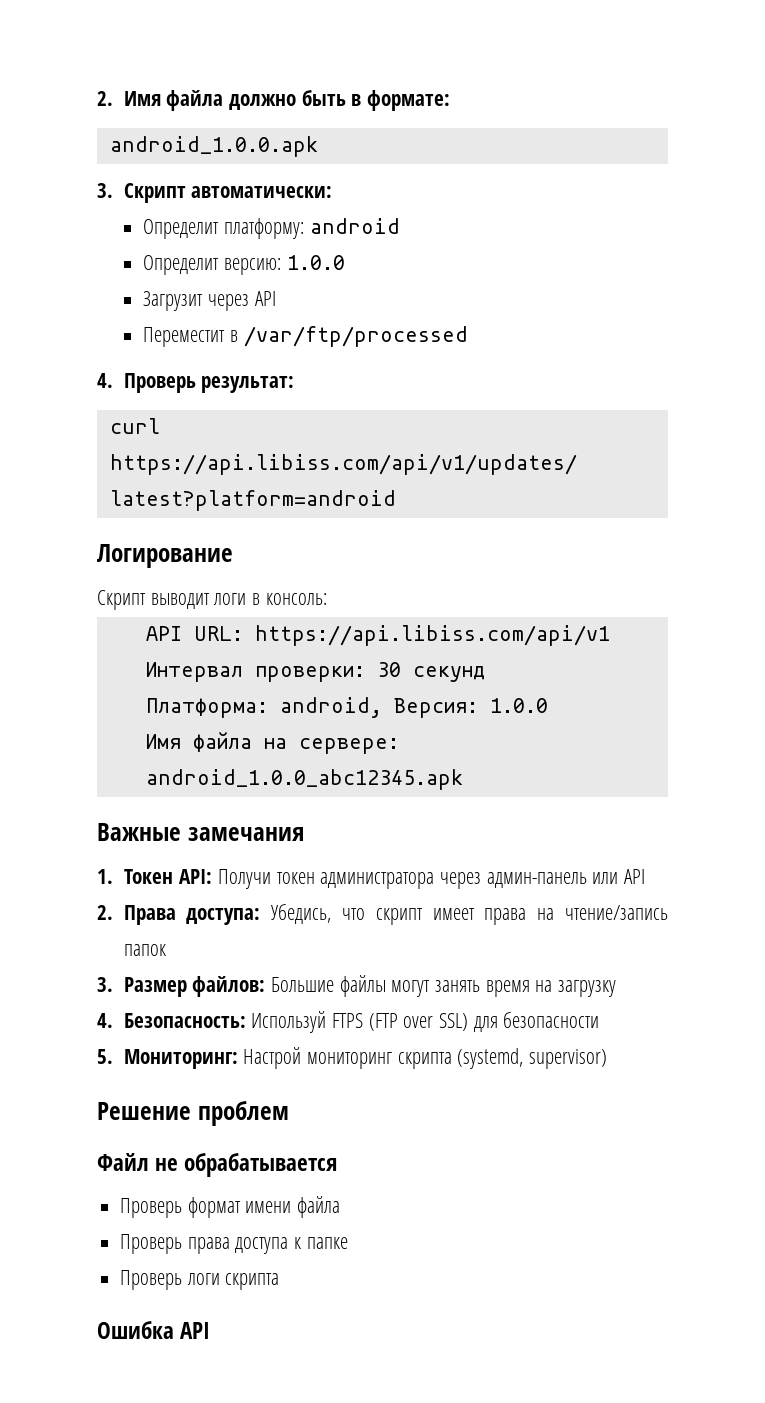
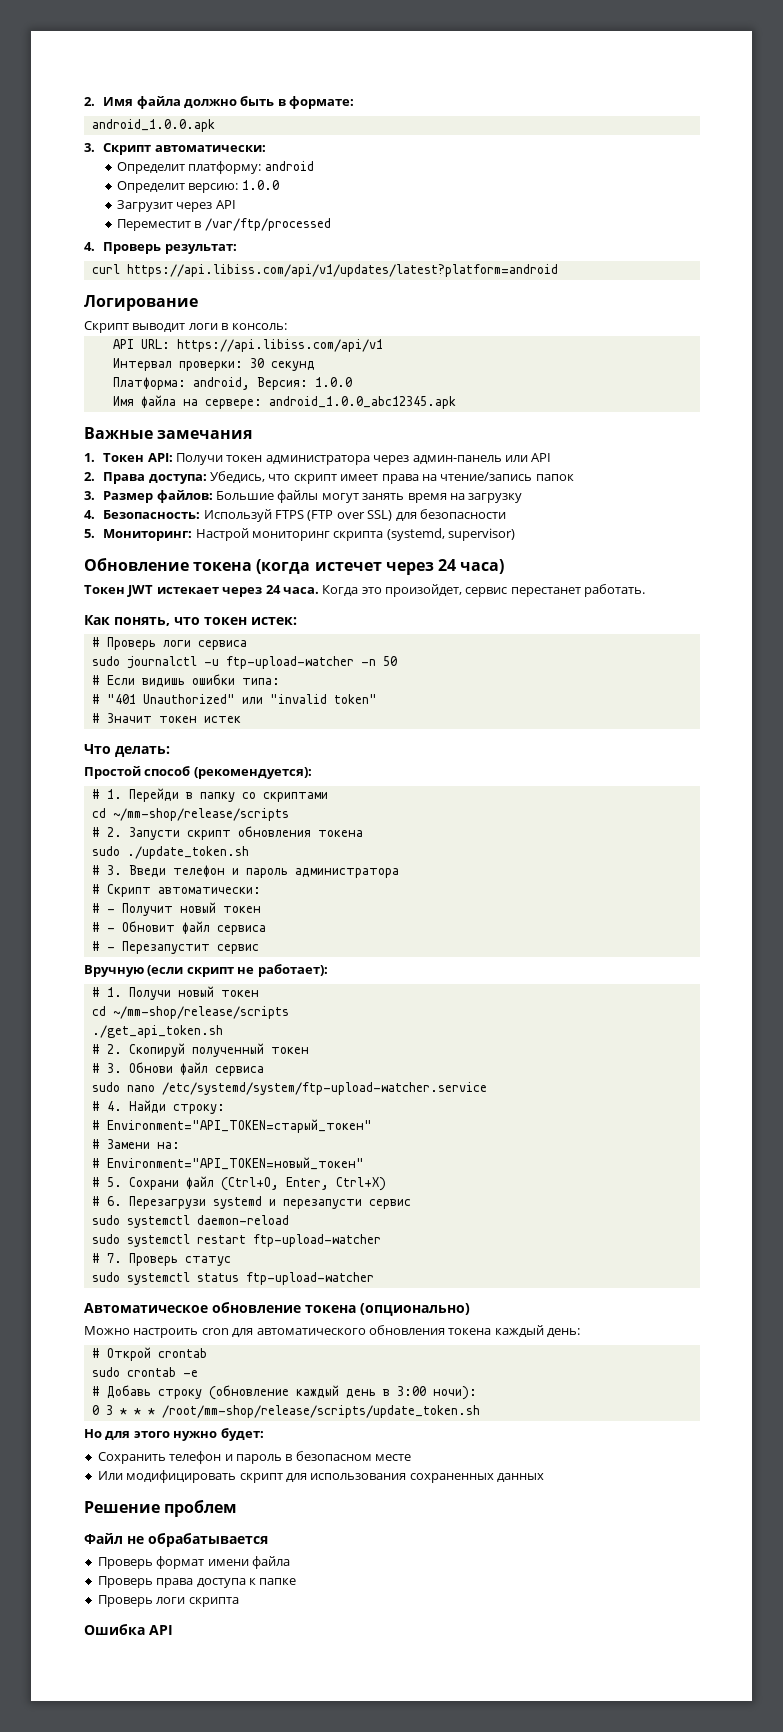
(607, 1059) none -> [84,558,505,575] [84,584,646,597] [84,615,297,626] [91,637,247,650] [91,656,397,669] [91,674,280,687] [91,694,377,705] [91,713,241,723] [84,744,170,757] [84,766,312,779] [91,788,328,802] [91,808,289,821] [91,826,363,840] [91,846,249,859] [91,865,399,878] [91,884,261,897] [91,902,261,916] [91,921,266,935] [91,941,259,954] [84,964,328,977] [91,986,259,1000] [91,1006,289,1019] [91,1025,223,1038] [91,1043,309,1057] [91,1062,264,1076] [91,1082,487,1095] [91,1100,225,1114] [91,1119,372,1133] [91,1139,180,1149] [91,1157,364,1170] [91,1176,386,1191] [91,1196,411,1209] [91,1215,289,1228] [91,1234,381,1247] [91,1253,231,1266] [91,1272,374,1285] [84,1302,470,1316] [84,1325,580,1338] [91,1347,207,1361] [91,1367,198,1377] [91,1385,477,1400] [91,1405,480,1418] [84,1428,264,1441] [97,1451,411,1464] [97,1470,544,1483] // Обновление токена (когда истечет через 24 часа) // Токен JWT истекает через 24 часа. Когда это произойдет, сервис перестанет работать. // Как понять, что токен истек: // # Проверь логи сервиса // sudo journalctl -u ftp-upload-watcher -n 50 // # Если видишь ошибки типа: // # "401 Unauthorized" или "invalid token" // # Значит токен истек // Что делать: // Простой способ (рекомендуется): // # 1. Перейди в папку со скриптами // cd ~/mm-shop/release/scripts // # 2. Запусти скрипт обновления токена // sudo ./update_token.sh // # 3. Введи телефон и пароль администратора // # Скрипт автоматически: // # - Получит новый токен // # - Обновит файл сервиса // # - Перезапустит сервис // Вручную (если скрипт не работает): // # 1. Получи новый токен // cd ~/mm-shop/release/scripts // ./get_api_token.sh // # 2. Скопируй полученный токен // # 3. Обнови файл сервиса // sudo nano /etc/systemd/system/ftp-upload-watcher.service // # 4. Найди строку: // # Environment="API_TOKEN=старый_токен" // # Замени на: // # Environment="API_TOKEN=новый_токен" // # 5. Сохрани файл (Ctrl+O, Enter, Ctrl+X) // # 6. Перезагрузи systemd и перезапусти сервис // sudo systemctl daemon-reload // sudo systemctl restart ftp-upload-watcher // # 7. Проверь статус // sudo systemctl status ftp-upload-watcher // Автоматическое обновление токена (опционально) // Можно настроить cron для автоматического обновления токена каждый день: // # Открой crontab // sudo crontab -e // # Добавь строку (обновление каждый день в 3:00 ночи): // 0 3 * * * /root/mm-shop/release/scripts/update_token.sh // Но для этого нужно будет: // Сохранить телефон и пароль в безопасном месте // Или модифицировать скрипт для использования сохраненных данных

